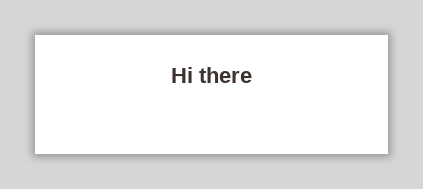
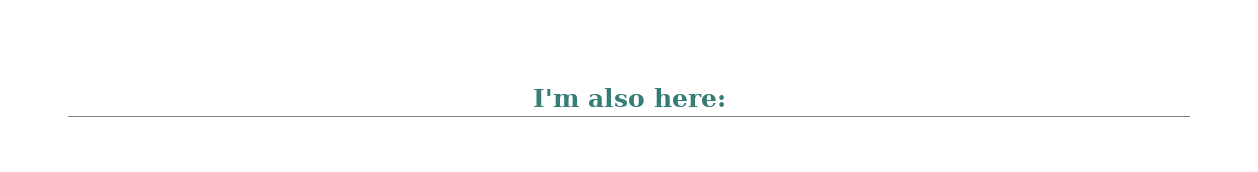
[171,67,252,83] Hi there -> [532,88,726,107] I'm also here:

